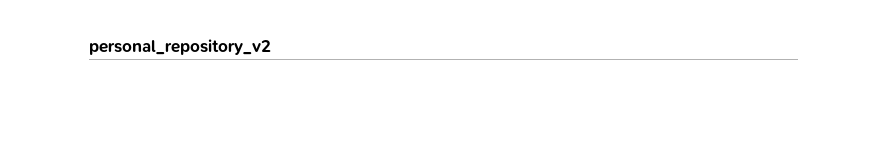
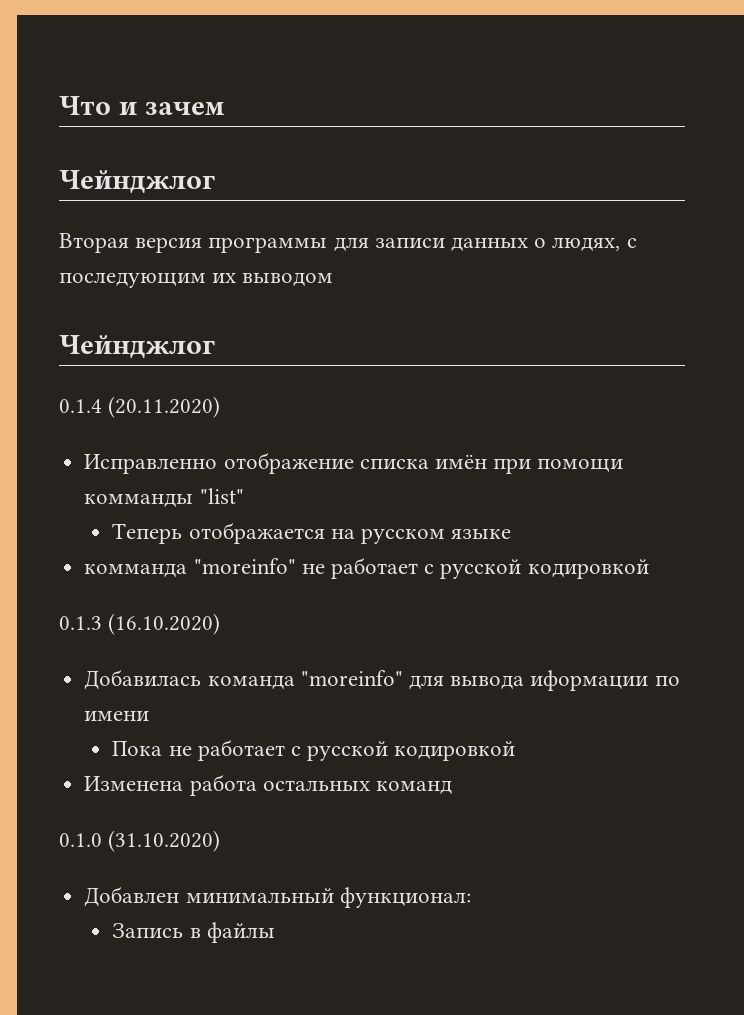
[89,39,271,55] personal_repository_v2 -> [59,96,225,115] [59,170,215,194] [59,233,637,253] [59,272,334,288] [59,335,215,359] [59,396,221,418] [84,452,624,474] [84,488,244,508] [112,522,512,544] [84,557,649,579] [59,613,221,635] [84,669,680,691] [84,711,150,721] [112,739,516,761] [84,774,452,796] [59,830,221,852] [84,886,471,908] [112,922,275,943] Что и зачем // Чейнджлог // Вторая версия программы для записи данных о людях, с последующим их выводом // Чейнджлог // 0.1.4 (20.11.2020) // Исправленно отображение списка имён при помощи комманды "list" // Теперь отображается на русском языке // комманда "moreinfo" не работает с русской кодировкой // 0.1.3 (16.10.2020) // Добавилась команда "moreinfo" для вывода иформации по имени // Пока не работает с русской кодировкой // Изменена работа остальных команд // 0.1.0 (31.10.2020) // Добавлен минимальный функционал: // Запись в файлы

